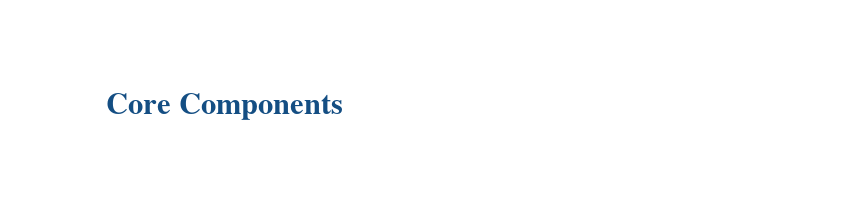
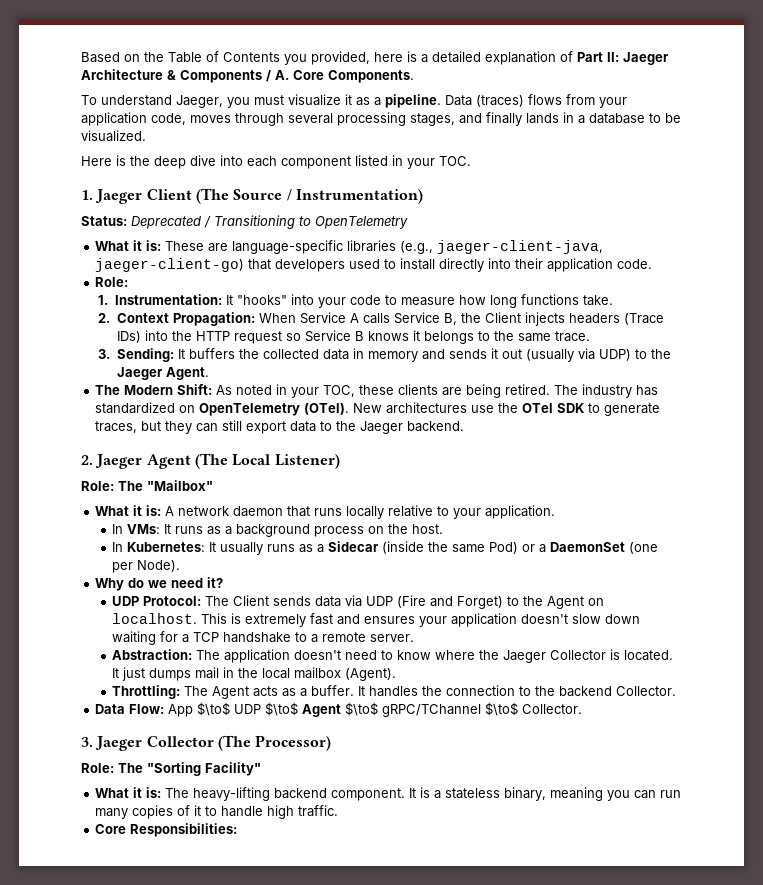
[106,93,344,120] Core Components -> [81,51,669,65] [81,69,414,83] [81,94,627,108] [81,112,681,126] [81,130,146,142] [81,155,471,169] [81,188,423,204] [81,215,408,229] [95,240,604,254] [95,258,653,272] [95,277,129,287] [98,294,614,308] [98,312,664,326] [116,330,590,344] [98,348,671,362] [116,367,209,380] [95,384,659,398] [95,402,661,416] [95,420,465,434] [81,453,340,469] [81,480,213,491] [95,505,556,519] [112,524,444,537] [112,541,659,555] [112,560,181,573] [95,577,224,591] [112,595,605,609] [112,613,641,627] [112,631,415,645] [112,649,674,663] [112,667,397,681] [112,685,677,699] [95,702,583,717] [81,735,332,751] [81,762,261,776] [95,787,682,801] [95,805,339,819] [95,823,238,837] Based on the Table of Contents you provided, here is a detailed explanation of Part II: Jaeger Architecture & Components / A. Core Components. // To understand Jaeger, you must visualize it as a pipeline. Data (traces) flows from your application code, moves through several processing stages, and finally lands in a database to be visualized. // Here is the deep dive into each component listed in your TOC. // 1. Jaeger Client (The Source / Instrumentation) // Status: Deprecated / Transitioning to OpenTelemetry // What it is: These are language-specific libraries (e.g., jaeger-client-java, jaeger-client-go) that developers used to install directly into their application code. // Role: // 1. Instrumentation: It "hooks" into your code to measure how long functions take. // 2. Context Propagation: When Service A calls Service B, the Client injects headers (Trace IDs) into the HTTP request so Service B knows it belongs to the same trace. // 3. Sending: It buffers the collected data in memory and sends it out (usually via UDP) to the Jaeger Agent. // The Modern Shift: As noted in your TOC, these clients are being retired. The industry has standardized on OpenTelemetry (OTel). New architectures use the OTel SDK to generate traces, but they can still export data to the Jaeger backend. // 2. Jaeger Agent (The Local Listener) // Role: The "Mailbox" // What it is: A network daemon that runs locally relative to your application. // In VMs: It runs as a background process on the host. // In Kubernetes: It usually runs as a Sidecar (inside the same Pod) or a DaemonSet (one per Node). // Why do we need it? // UDP Protocol: The Client sends data via UDP (Fire and Forget) to the Agent on localhost. This is extremely fast and ensures your application doesn't slow down waiting for a TCP handshake to a remote server. // Abstraction: The application doesn't need to know where the Jaeger Collector is located. It just dumps mail in the local mailbox (Agent). // Throttling: The Agent acts as a buffer. It handles the connection to the backend Collector. // Data Flow: App $\to$ UDP $\to$ Agent $\to$ gRPC/TChannel $\to$ Collector. // 3. Jaeger Collector (The Processor) // Role: The "Sorting Facility" // What it is: The heavy-lifting backend component. It is a stateless binary, meaning you can run many copies of it to handle high traffic. // Core Responsibilities:

